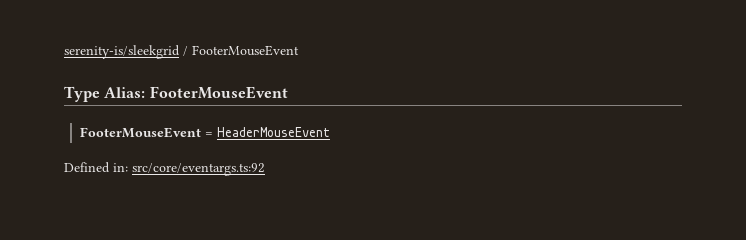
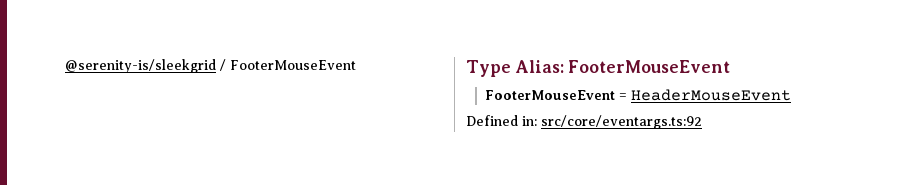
[64,45,180,59] serenity-is/sleekgrid -> [65,59,216,73] @serenity-is/sleekgrid

